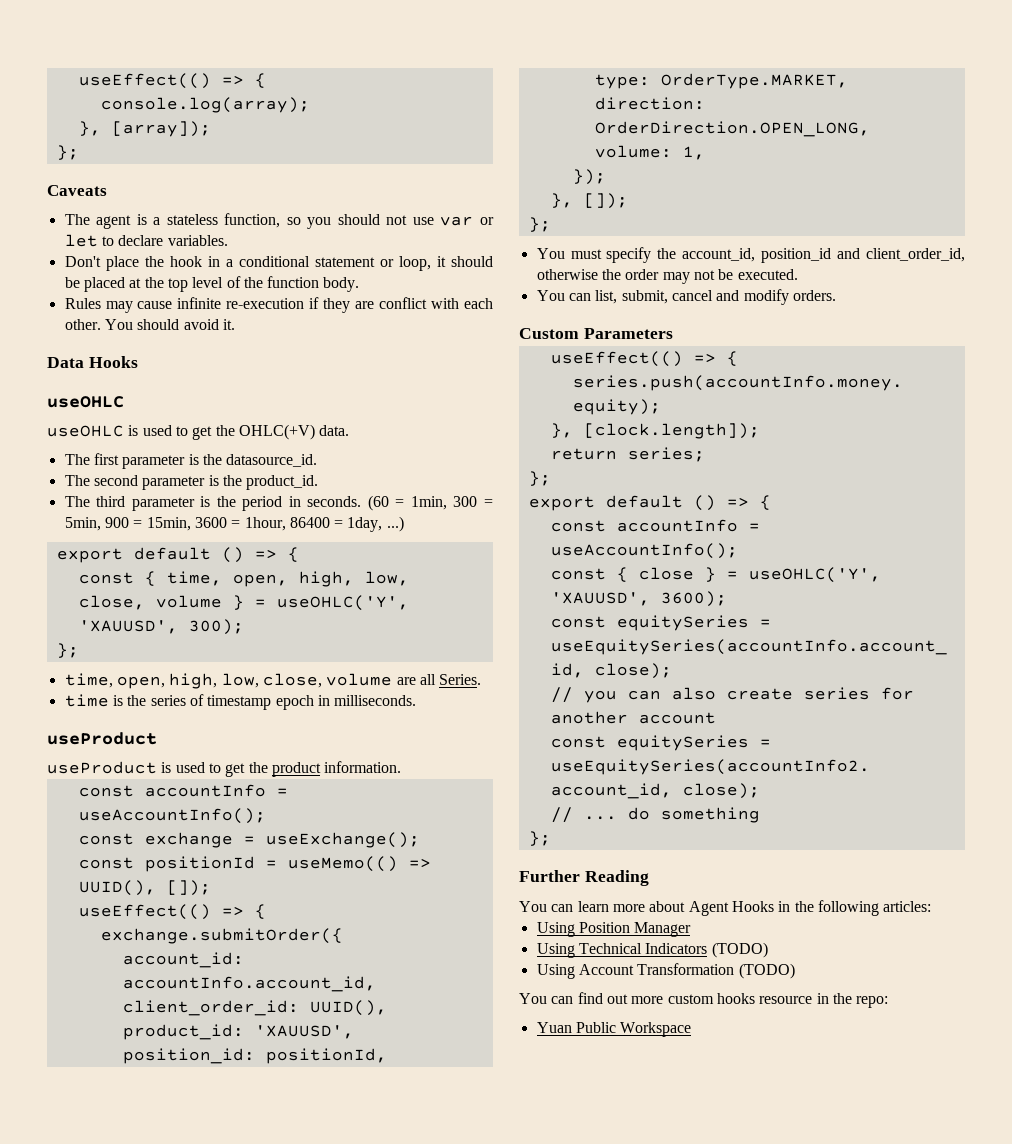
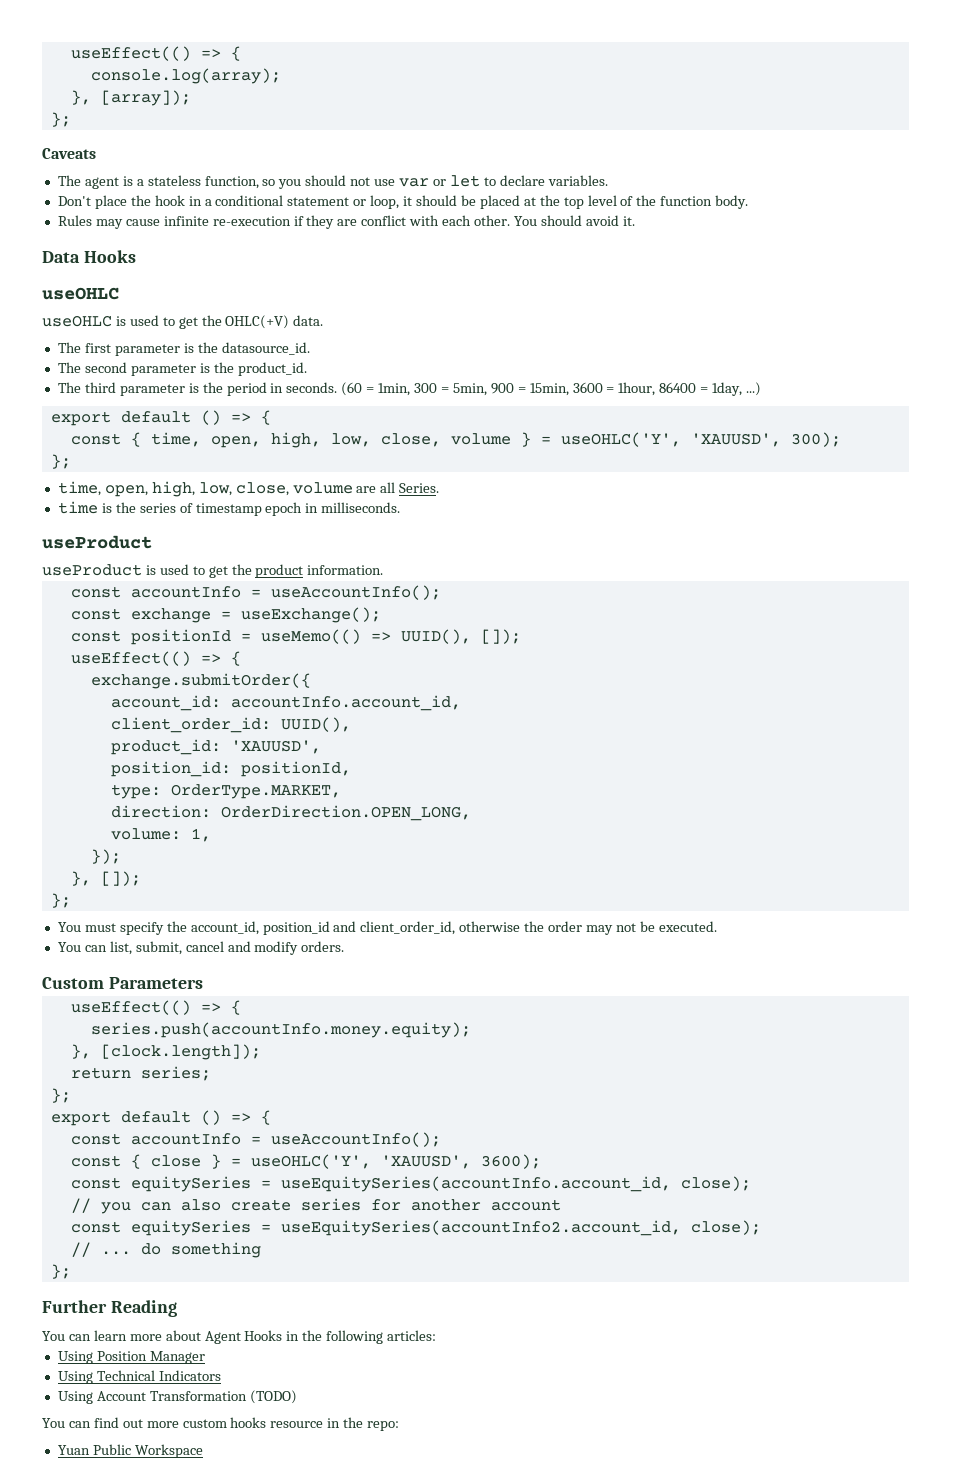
[711,942,768,958] (TODO) -> (221, 1375) none

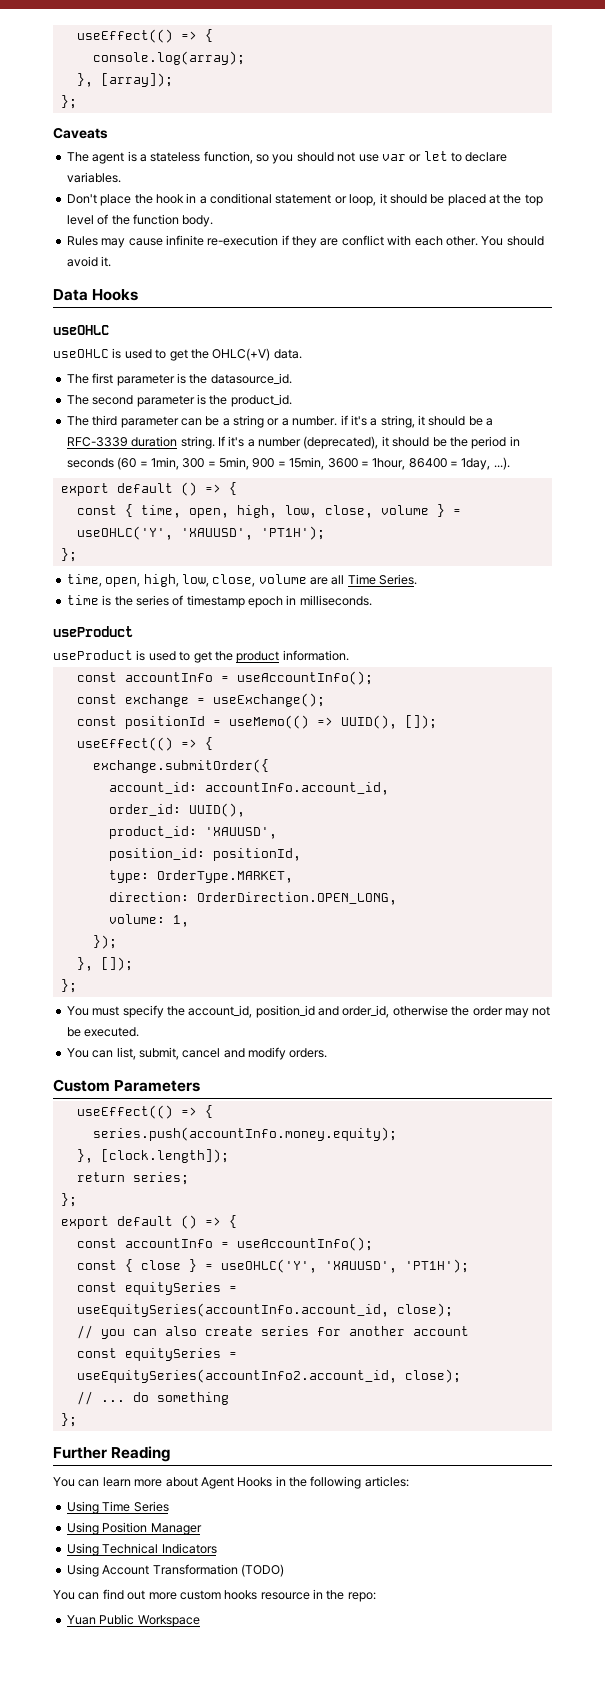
[188,383,199,393] is -> [180,415,494,428] [66,436,447,449] can be a string or a number. if it's a string, it should be a RFC-3339 duration string. If it's a number (deprecated), it should be
[286,382,338,393] seconds. -> [66,458,114,468] seconds
[745,382,761,396] ...) -> [493,457,510,470] ...).
[790,432,841,447] 300); -> [260,526,325,540] 'PT1H');
(396, 487) none -> [347,574,376,585] Time
[110,717,271,733] client_order_id: -> [108,804,181,816] order_id:
[360,921,456,935] client_order_id, -> [342,1005,390,1018] order_id,
[480,1154,541,1169] 3600); -> [404,1259,469,1273] 'PT1H');
(437, 1335) none -> [66,1501,169,1514] // Using Time Series

